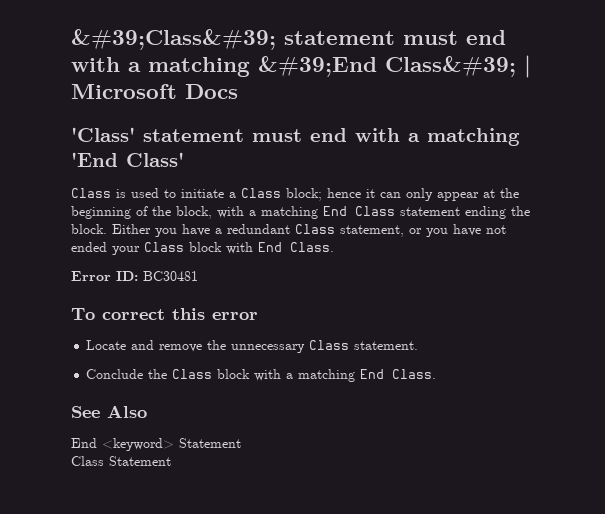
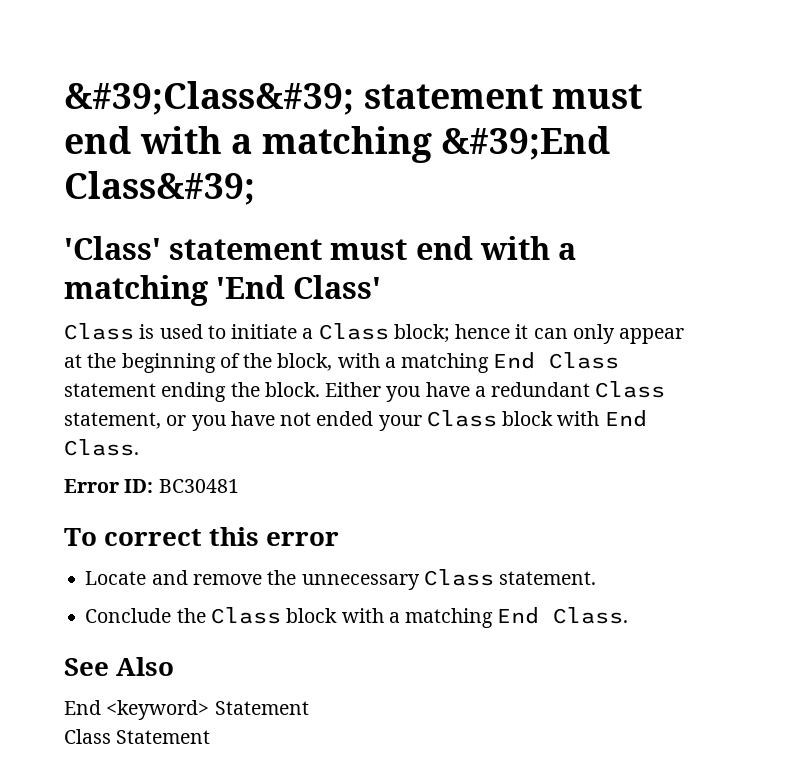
[524,55,531,78] [71,84,238,99] | Microsoft Docs -> (255, 188) none

